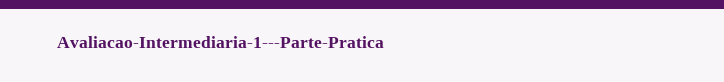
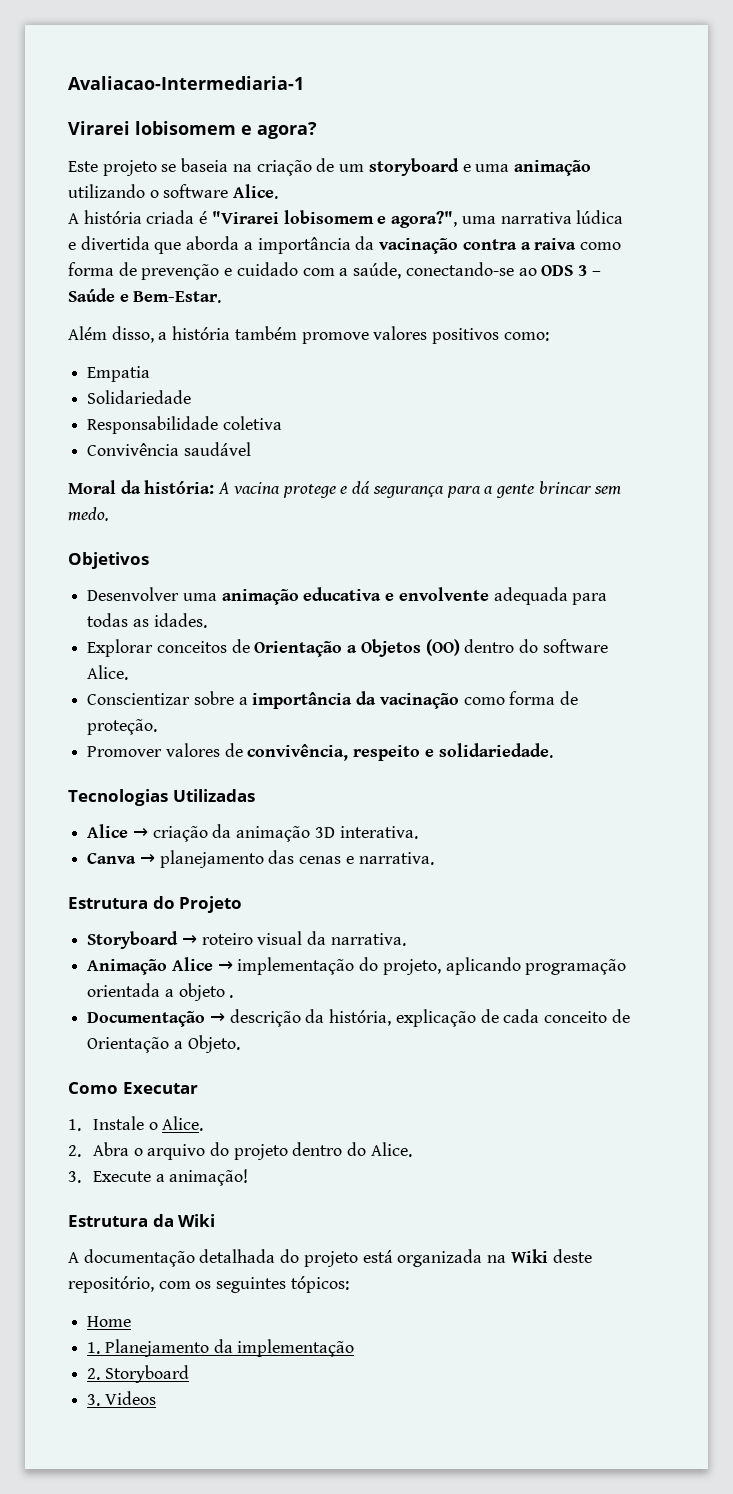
[57,36,384,48] Avaliacao-Intermediaria-1---Parte-Pratica -> [68,76,304,90] [68,121,317,139] [68,158,591,176] [68,184,279,199] [68,210,624,228] [68,236,621,254] [68,262,601,280] [68,288,222,303] [68,326,549,344] [87,366,151,382] [87,390,192,404] [87,416,282,434] [87,442,251,456] [68,480,622,498] [68,507,109,521] [68,552,149,569] [87,587,608,605] [87,613,207,628] [87,639,608,657] [87,665,129,680] [87,691,579,709] [87,719,158,735] [87,743,553,761] [68,789,255,806] [87,824,418,842] [87,850,434,868] [68,896,243,913] [87,931,406,949] [87,957,627,975] [87,983,234,1001] [87,1009,630,1027] [87,1035,240,1053] [68,1082,198,1094] [68,1116,204,1131] [68,1142,412,1160] [68,1169,249,1186] [68,1214,216,1227] [68,1249,592,1267] [68,1276,349,1293] [87,1316,132,1327] [87,1339,355,1357] [87,1365,189,1383] [87,1391,156,1406] Avaliacao-Intermediaria-1 // Virarei lobisomem e agora? // Este projeto se baseia na criação de um storyboard e uma animação utilizando o software Alice. // A história criada é "Virarei lobisomem e agora?", uma narrativa lúdica e divertida que aborda a importância da vacinação contra a raiva como forma de prevenção e cuidado com a saúde, conectando-se ao ODS 3 – Saúde e Bem-Estar. // Além disso, a história também promove valores positivos como: // Empatia // Solidariedade // Responsabilidade coletiva // Convivência saudável // Moral da história: A vacina protege e dá segurança para a gente brincar sem medo. // Objetivos // Desenvolver uma animação educativa e envolvente adequada para todas as idades. // Explorar conceitos de Orientação a Objetos (OO) dentro do software Alice. // Conscientizar sobre a importância da vacinação como forma de proteção. // Promover valores de convivência, respeito e solidariedade. // Tecnologias Utilizadas // Alice → criação da animação 3D interativa. // Canva → planejamento das cenas e narrativa. // Estrutura do Projeto // Storyboard → roteiro visual da narrativa. // Animação Alice → implementação do projeto, aplicando programação orientada a objeto . // Documentação → descrição da história, explicação de cada conceito de Orientação a Objeto. // Como Executar // 1. Instale o Alice. // 2. Abra o arquivo do projeto dentro do Alice. // 3. Execute a animação! // Estrutura da Wiki // A documentação detalhada do projeto está organizada na Wiki deste repositório, com os seguintes tópicos: // Home // 1. Planejamento da implementação // 2. Storyboard // 3. Videos

